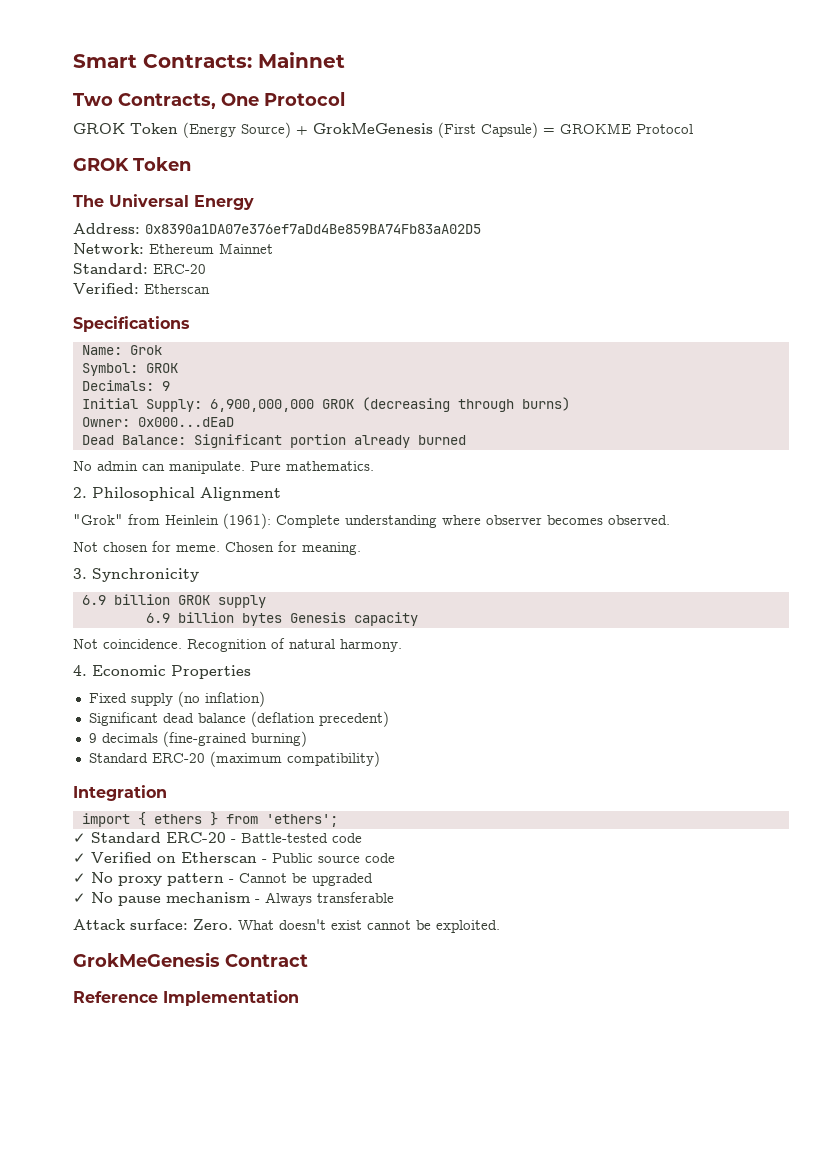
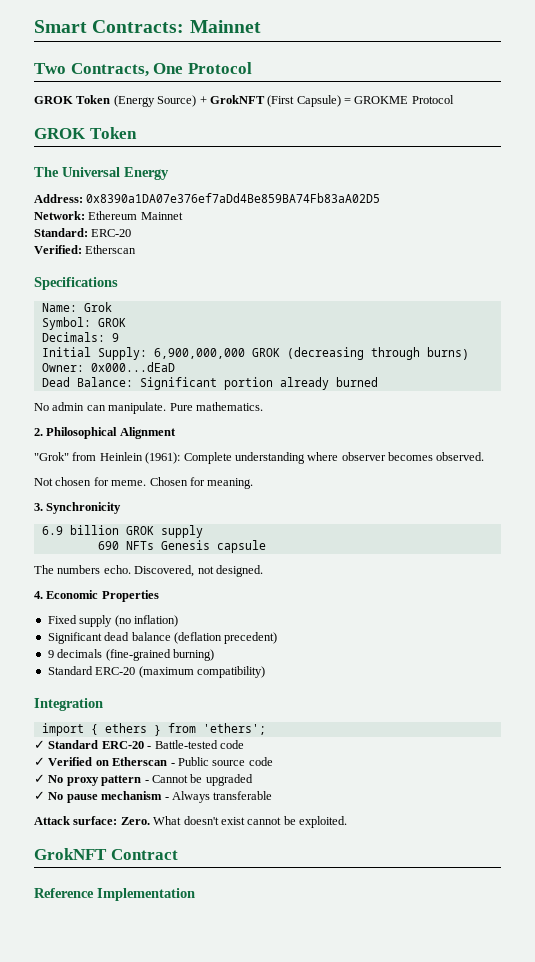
[313,123,433,134] GrokMeGenesis -> [209,95,265,104] GrokNFT
[145,612,418,626] [73,638,402,652] 6.9 billion bytes Genesis capacity // Not coincidence. Recognition of natural harmony. -> [97,540,266,553] [34,565,263,577] 690 NFTs Genesis capsule // The numbers echo. Discovered, not designed.
[73,952,220,967] GrokMeGenesis -> [34,848,107,860] GrokNFT

